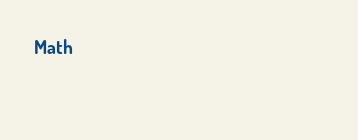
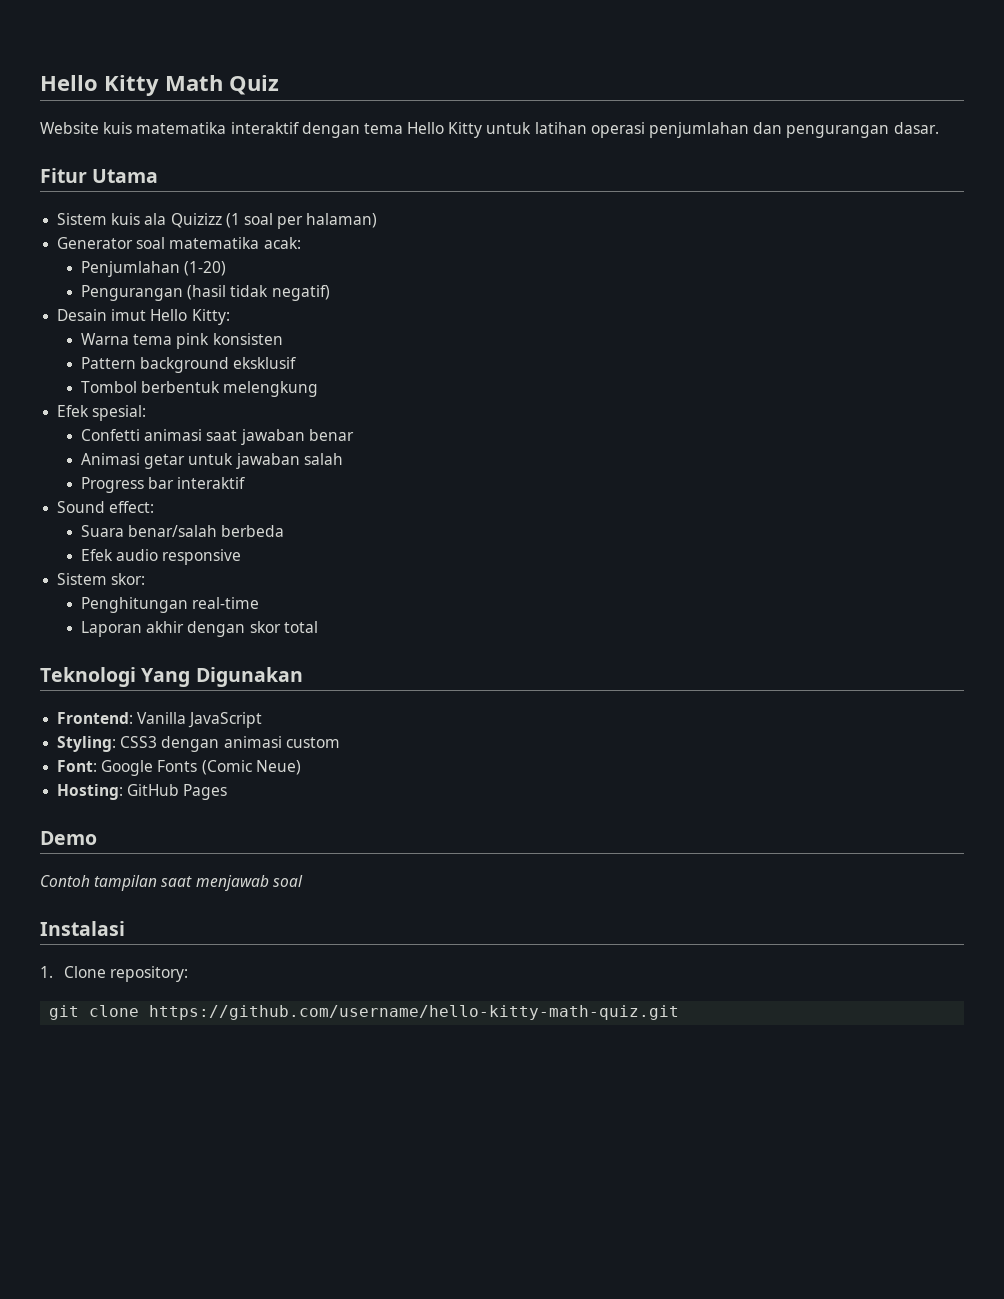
[34,39,73,54] Math -> [40,75,279,96] [40,122,939,138] [40,168,159,183] [57,213,378,229] [57,237,301,249] [81,261,227,277] [81,285,330,301] [57,309,230,325] [81,333,283,349] [81,357,297,373] [81,381,319,397] [57,405,147,421] [81,429,354,445] [81,453,343,469] [81,477,246,493] [57,501,155,513] [81,525,285,537] [81,549,242,565] [57,573,146,585] [81,597,260,613] [81,621,318,637] [40,667,303,687] [57,712,263,728] [57,736,340,752] [57,760,301,776] [57,784,228,800] [40,831,97,845] [40,875,303,891] [40,921,125,936] [40,966,189,982] [49,1005,680,1020] Hello Kitty Math Quiz // Website kuis matematika interaktif dengan tema Hello Kitty untuk latihan operasi penjumlahan dan pengurangan dasar. // Fitur Utama // Sistem kuis ala Quizizz (1 soal per halaman) // Generator soal matematika acak: // Penjumlahan (1-20) // Pengurangan (hasil tidak negatif) // Desain imut Hello Kitty: // Warna tema pink konsisten // Pattern background eksklusif // Tombol berbentuk melengkung // Efek spesial: // Confetti animasi saat jawaban benar // Animasi getar untuk jawaban salah // Progress bar interaktif // Sound effect: // Suara benar/salah berbeda // Efek audio responsive // Sistem skor: // Penghitungan real-time // Laporan akhir dengan skor total // Teknologi Yang Digunakan // Frontend: Vanilla JavaScript // Styling: CSS3 dengan animasi custom // Font: Google Fonts (Comic Neue) // Hosting: GitHub Pages // Demo // Contoh tampilan saat menjawab soal // Instalasi // 1. Clone repository: // git clone https://github.com/username/hello-kitty-math-quiz.git

